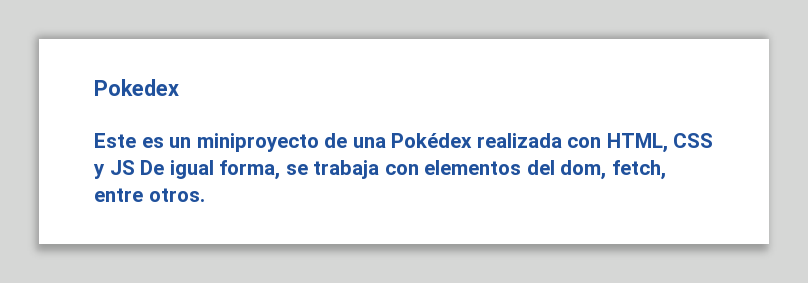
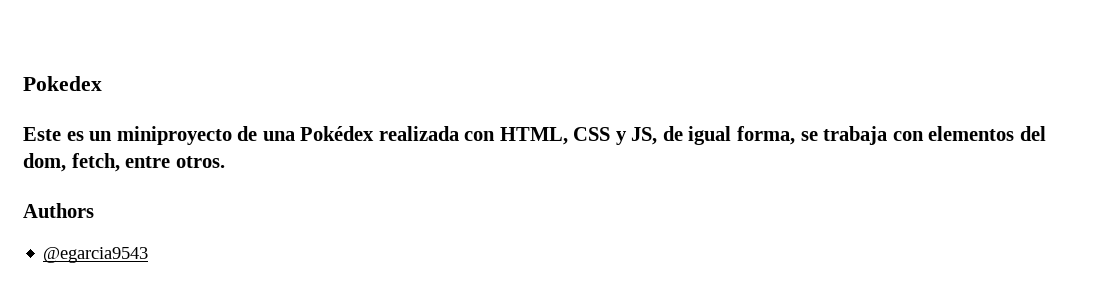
[109,160,165,175] JS De -> [631,126,683,145] JS, de
(205, 195) none -> [23,203,94,218] [43,247,149,263] // Authors // @egarcia9543

